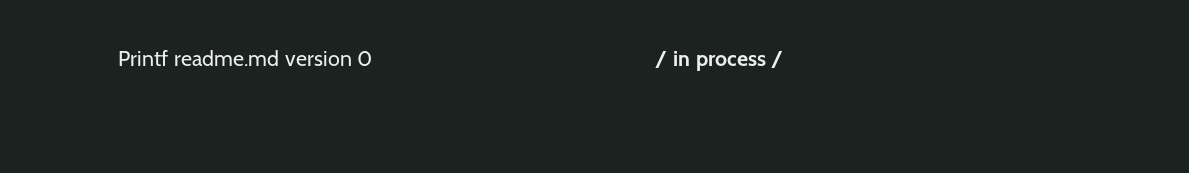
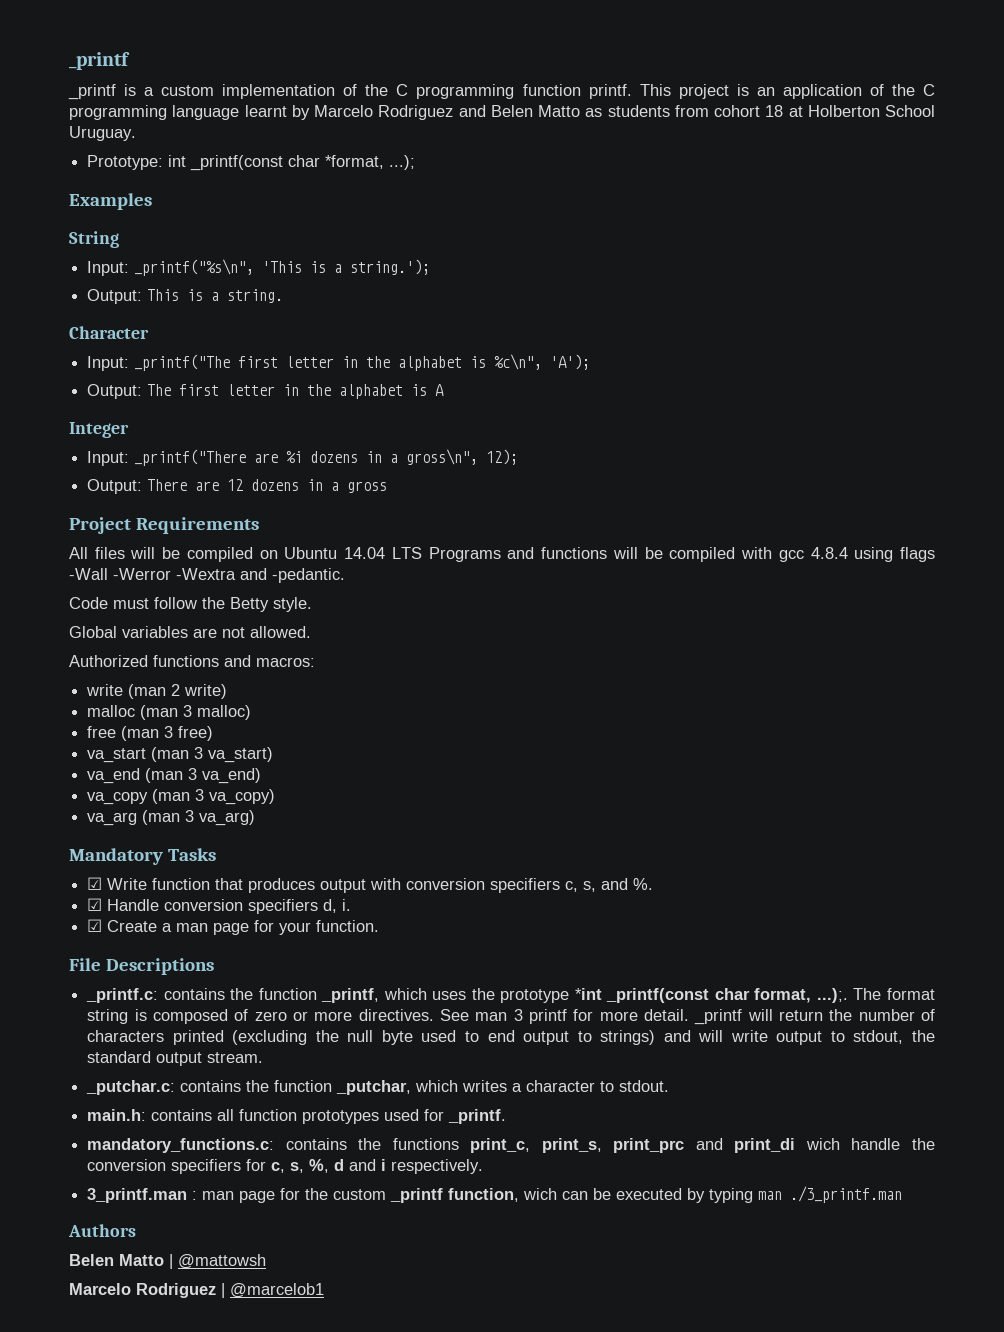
[118,50,373,66] [655,51,784,71] Printf readme.md version 0 // / in process / -> [69,52,130,70] [68,84,935,100] [69,105,935,120] [69,126,136,141] [87,155,416,171] [69,193,152,210] [69,231,119,248] [87,259,431,276] [87,289,284,304] [69,326,149,339] [87,354,591,371] [87,384,445,399] [69,422,129,438] [87,449,519,466] [87,479,388,494] [69,517,259,534] [69,547,935,562] [69,568,345,583] [69,597,312,612] [69,626,311,638] [69,655,315,667] [86,684,228,699] [87,705,252,720] [87,726,214,741] [87,747,274,763] [87,768,262,784] [87,789,276,805] [87,810,256,826] [69,848,216,865] [87,877,654,893] [87,898,352,914] [87,919,380,935] [69,958,214,975] [86,988,935,1003] [87,1009,935,1025] [87,1030,935,1045] [87,1051,264,1066] [86,1080,670,1095] [87,1109,507,1124] [87,1138,935,1153] [87,1159,484,1174] [87,1186,903,1203] [68,1224,136,1237] [69,1254,266,1269] [69,1283,324,1298] _printf // _printf is a custom implementation of the C programming function printf. This project is an application of the C programming language learnt by Marcelo Rodriguez and Belen Matto as students from cohort 18 at Holberton School Uruguay. // Prototype: int _printf(const char *format, ...); // Examples // String // Input: _printf("%s\n", 'This is a string.'); // Output: This is a string. // Character // Input: _printf("The first letter in the alphabet is %c\n", 'A'); // Output: The first letter in the alphabet is A // Integer // Input: _printf("There are %i dozens in a gross\n", 12); // Output: There are 12 dozens in a gross // Project Requirements // All files will be compiled on Ubuntu 14.04 LTS Programs and functions will be compiled with gcc 4.8.4 using flags -Wall -Werror -Wextra and -pedantic. // Code must follow the Betty style. // Global variables are not allowed. // Authorized functions and macros: // write (man 2 write) // malloc (man 3 malloc) // free (man 3 free) // va_start (man 3 va_start) // va_end (man 3 va_end) // va_copy (man 3 va_copy) // va_arg (man 3 va_arg) // Mandatory Tasks // ☑ Write function that produces output with conversion specifiers c, s, and %. // ☑ Handle conversion specifiers d, i. // ☑ Create a man page for your function. // File Descriptions // _printf.c: contains the function _printf, which uses the prototype *int _printf(const char format, ...);. The format string is composed of zero or more directives. See man 3 printf for more detail. _printf will return the number of characters printed (excluding the null byte used to end output to strings) and will write output to stdout, the standard output stream. // _putchar.c: contains the function _putchar, which writes a character to stdout. // main.h: contains all function prototypes used for _printf. // mandatory_functions.c: contains the functions print_c, print_s, print_prc and print_di wich handle the conversion specifiers for c, s, %, d and i respectively. // 3_printf.man : man page for the custom _printf function, wich can be executed by typing man ./3_printf.man // Authors // Belen Matto | @mattowsh // Marcelo Rodriguez | @marcelob1

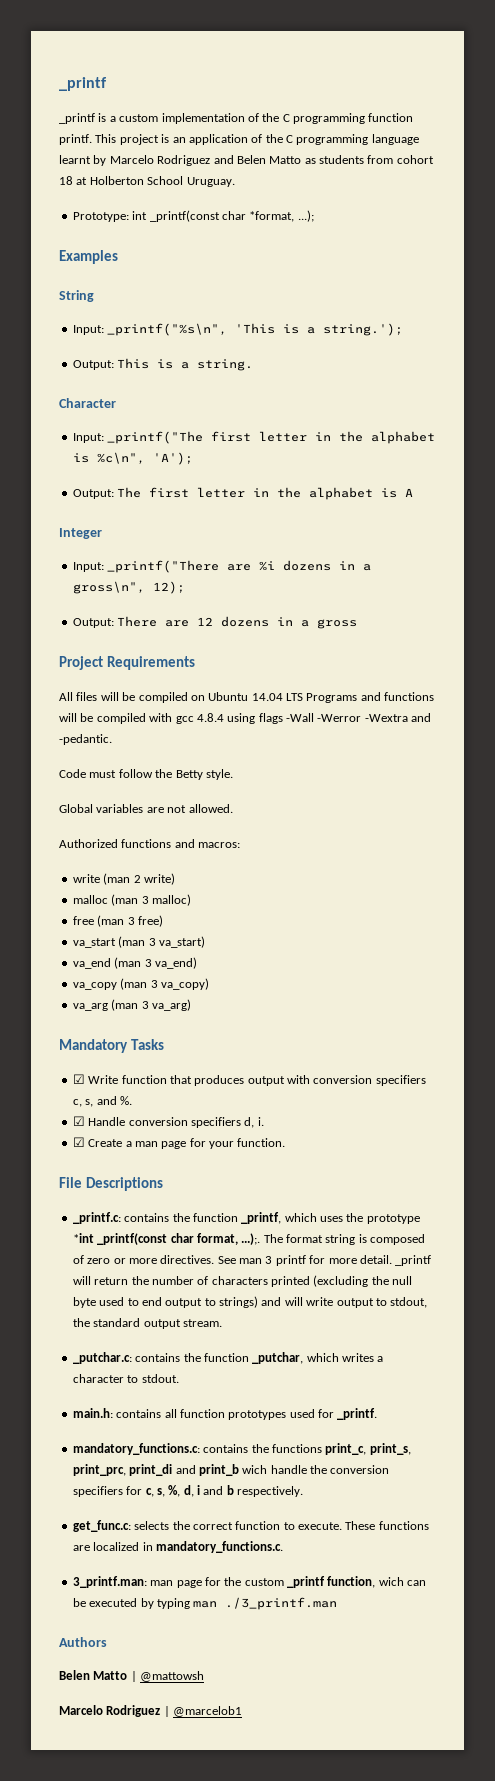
[613,1138,796,1153] print_prc and print_di -> [72,1464,239,1476] print_prc, print_di and print_b
[334,1159,484,1174] [87,1188,198,1203] d and i respectively. // 3_printf.man : -> [183,1485,304,1497] [72,1520,429,1532] [72,1541,283,1553] [72,1576,147,1588] d, i and b respectively. // get_func.c: selects the correct function to execute. These functions are localized in mandatory_functions.c. // 3_printf.man:

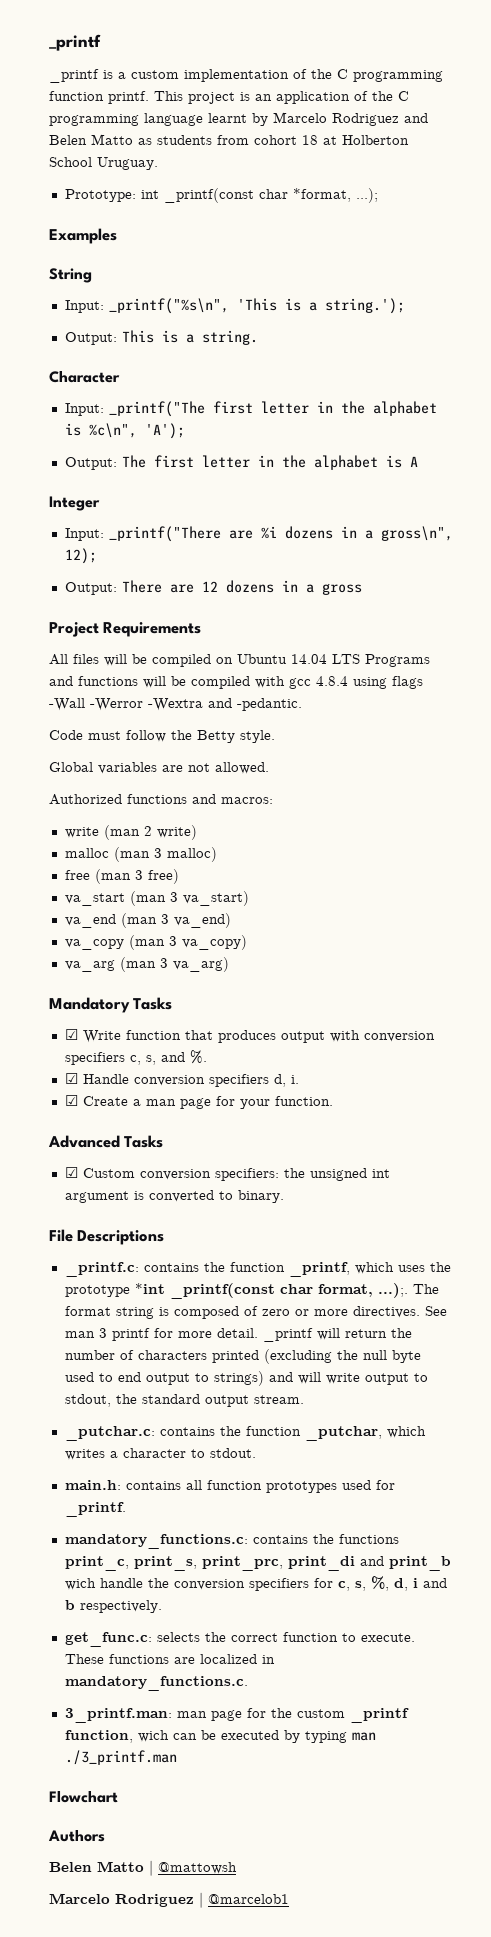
(286, 1142) none -> [48,1135,164,1148] [64,1167,390,1181] [64,1190,284,1203] // Advanced Tasks // ☑ Custom conversion specifiers: the unsigned int argument is converted to binary.
(338, 1603) none -> [49,1791,118,1803] // Flowchart

